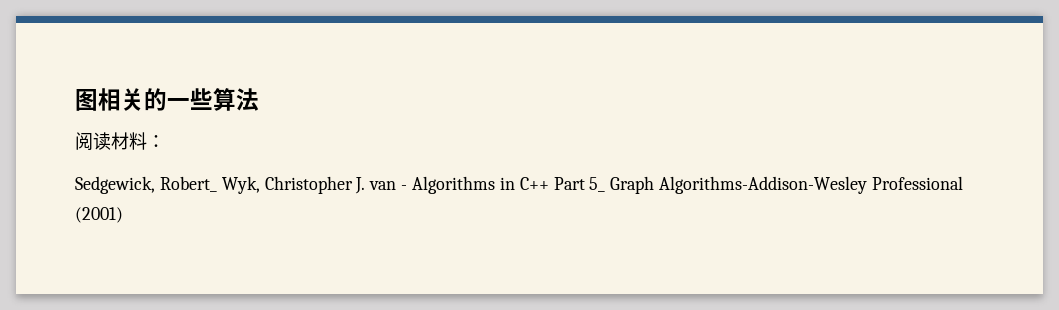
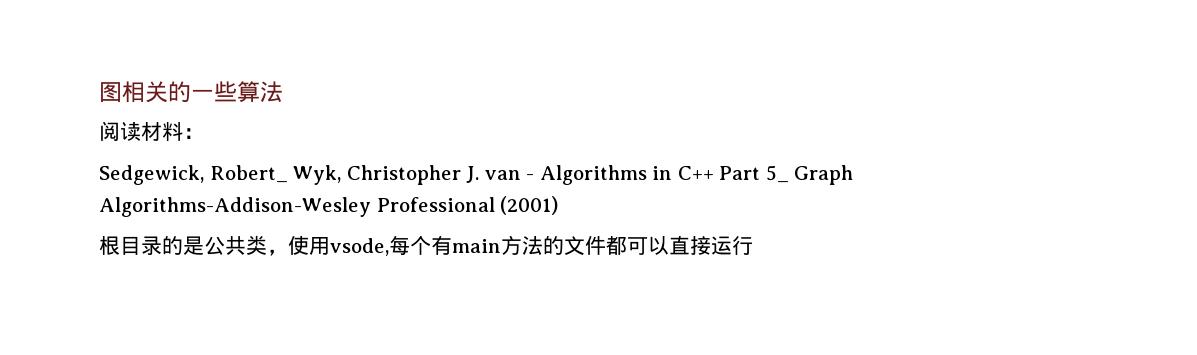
(123, 215) none -> [99,235,753,256] // 根目录的是公共类，使用vsode,每个有main方法的文件都可以直接运行

